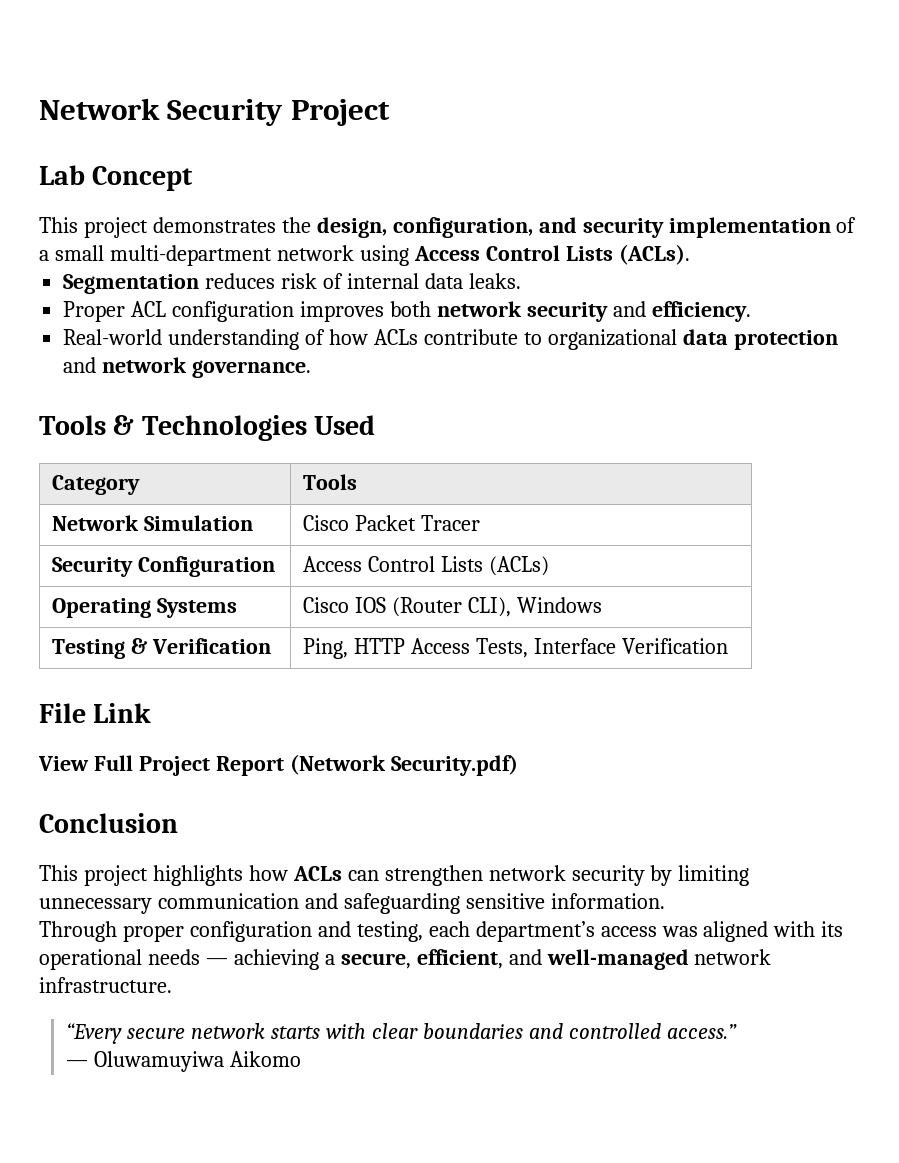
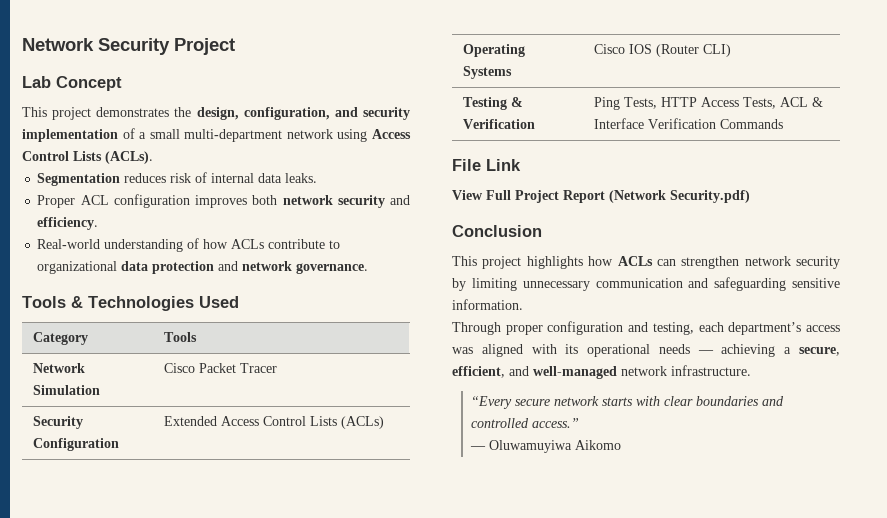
(275, 566) none -> [163,416,217,426] Extended
[467,597,602,617] CLI), Windows -> [702,44,731,57] CLI)
[302,638,348,659] Ping, -> [593,97,657,110] Ping Tests,
(528, 648) none -> [779,97,823,107] ACL &
(728, 646) none -> [719,119,783,129] Commands

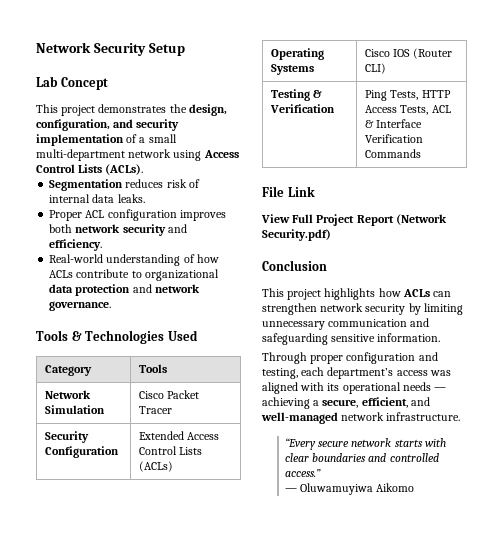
[174,38,235,55] Project -> [148,43,185,56] Setup

